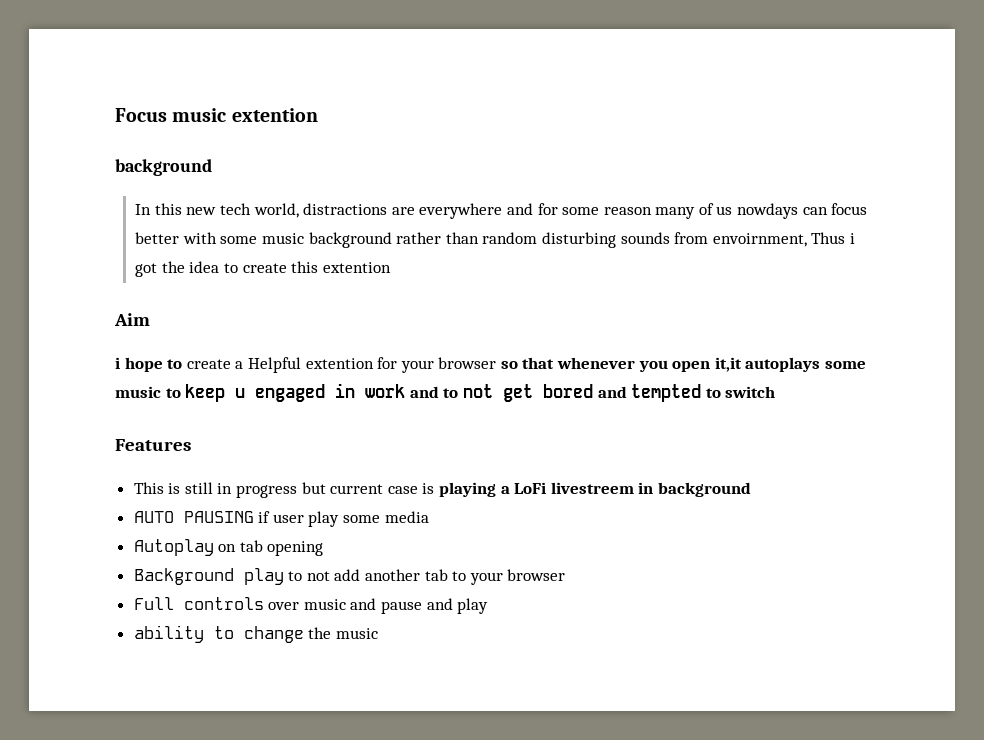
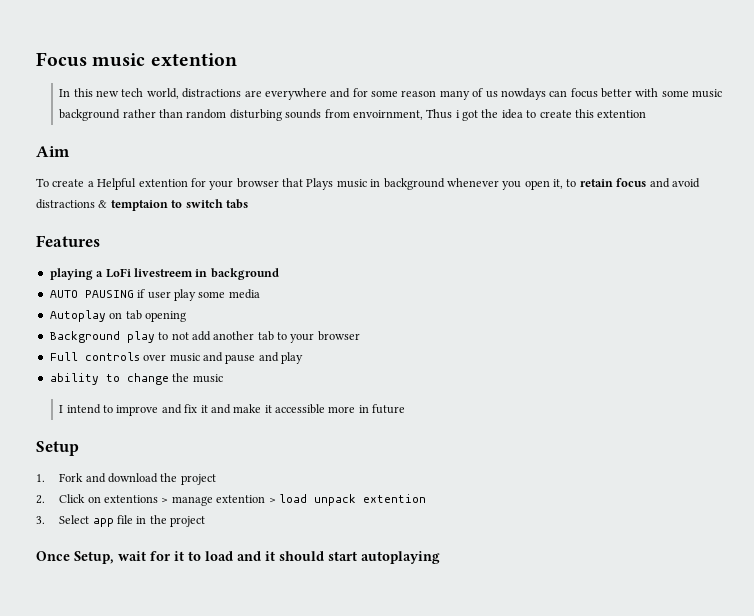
[115,159,212,176] // background -> (237, 59) none
[115,357,183,372] i hope to -> [36,178,49,187] To
[500,357,867,372] [115,383,702,402] so that whenever you open it,it autoplays some music to keep u engaged in work and to not get bored and tempted -> [282,178,700,190] [36,199,168,211] that Plays music in background whenever you open it, to retain focus and avoid distractions & temptaion
(776, 392) none -> [225,199,248,209] tabs
[133,482,435,498] This is still in progress but current case is -> (100, 241) none
(378, 633) none -> [59,404,406,416] [36,441,79,456] [36,473,216,485] [36,494,426,506] [36,515,206,527] [36,551,440,564] // I intend to improve and fix it and make it accessible more in future // Setup // 1. Fork and download the project // 2. Click on extentions > manage extention > load unpack extention // 3. Select app file in the project // Once Setup, wait for it to load and it should start autoplaying

